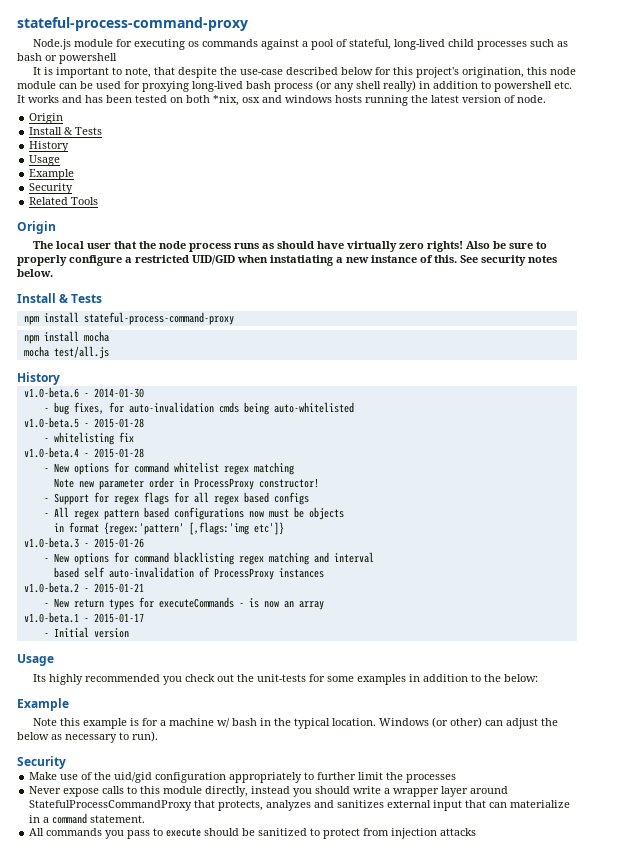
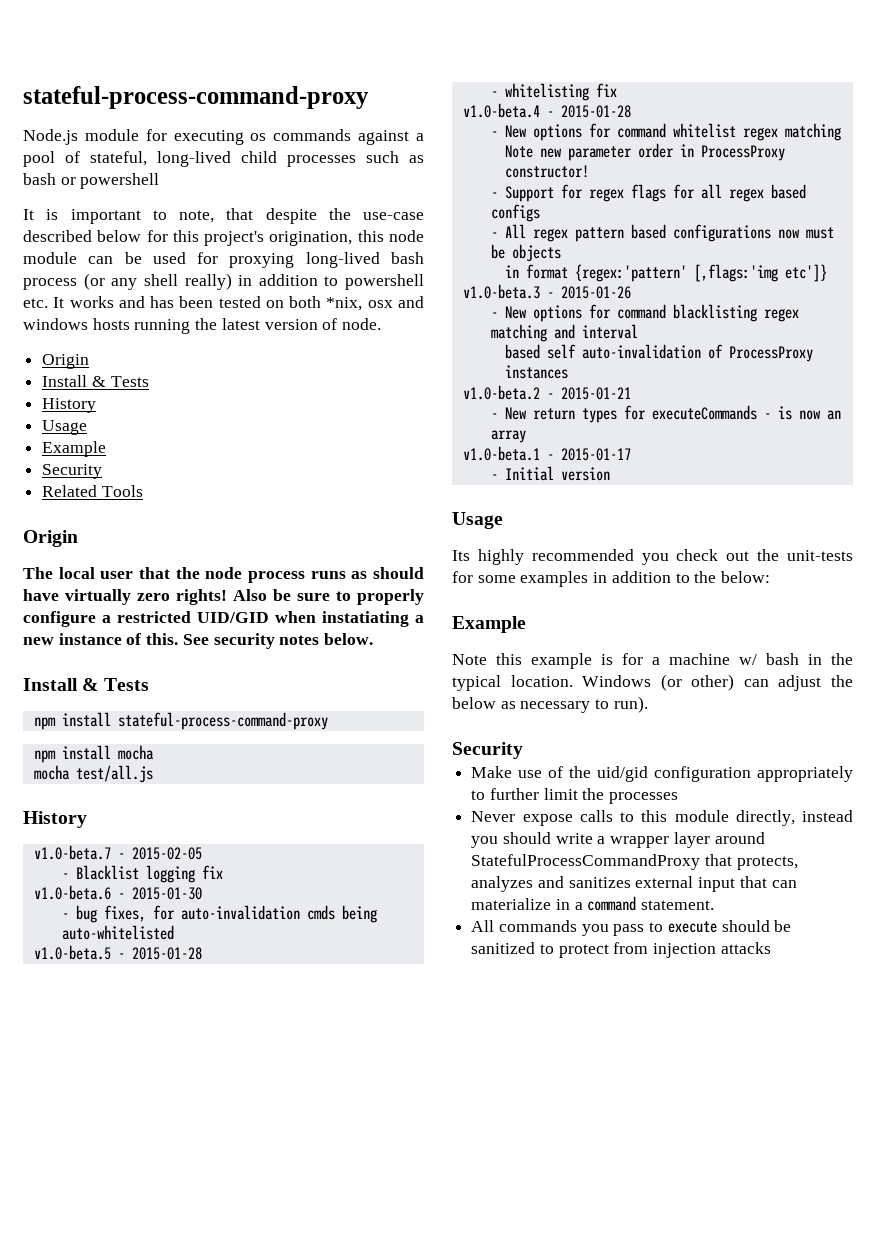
(60, 378) none -> [33,845,202,860] [61,865,223,883] // v1.0-beta.7 - 2015-02-05 // - Blacklist logging fix
[93,388,144,398] 2014-01-30 -> [131,887,202,900] 2015-01-30

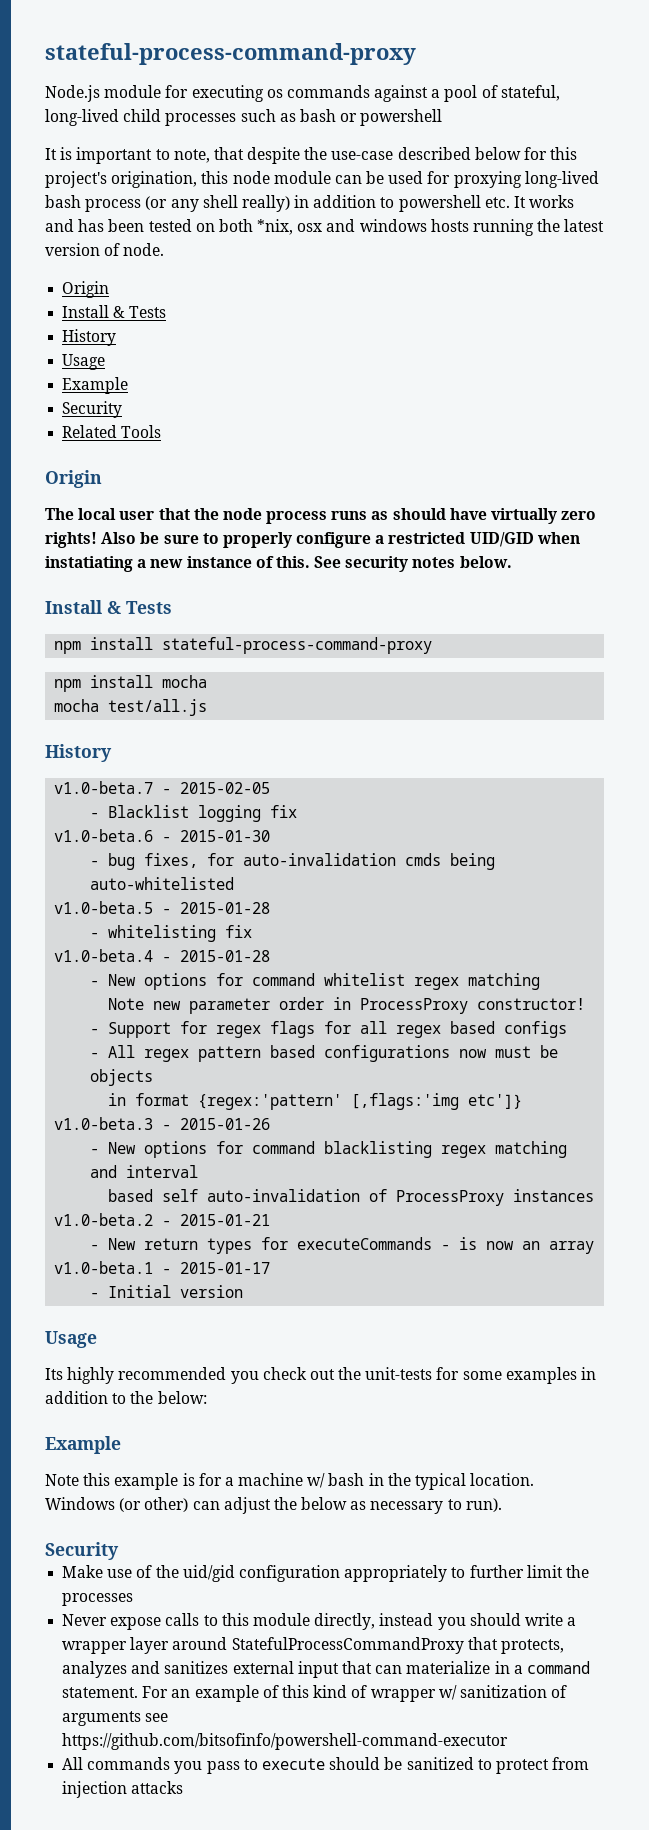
(715, 905) none -> [142,1685,568,1702] [62,1711,169,1726] [62,1733,509,1750] For an example of this kind of wrapper w/ sanitization of arguments see https://github.com/bitsofinfo/powershell-command-executor

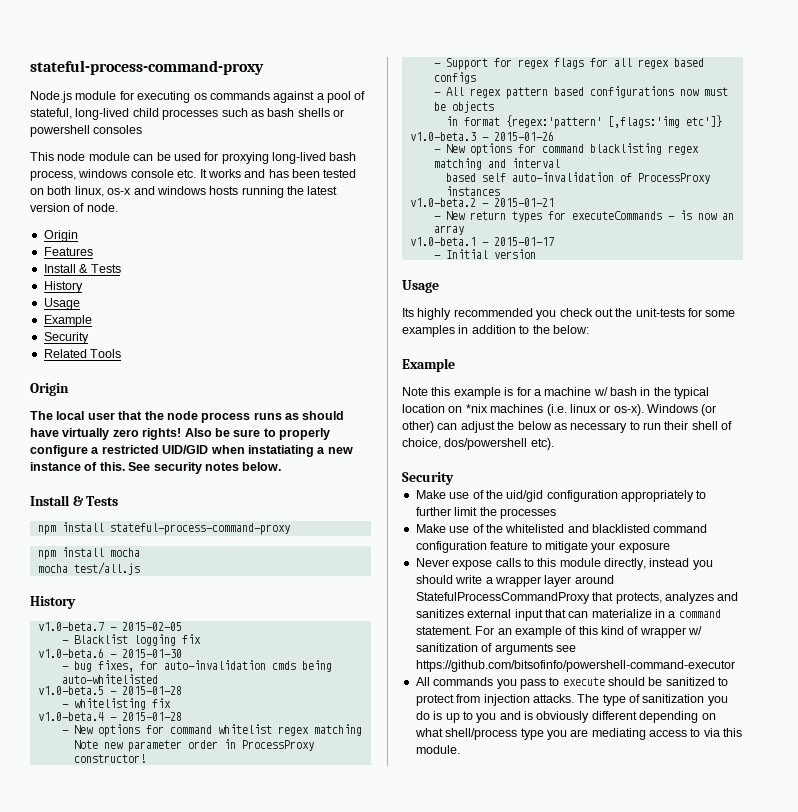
(336, 115) none -> [297,108,330,117] shells
[45,147,578,164] [45,171,229,188] // It is important to note, that despite the use-case described below for this project's origination, this -> [93,125,143,134] [30,152,54,161] consoles // This
[85,195,481,212] process (or any shell really) in addition to powershell -> [30,169,174,181] process, windows console
[257,219,323,235] *nix, osx -> [74,186,132,197] linux, os-x
(110, 289) none -> [43,247,93,256] // Features
[470,1473,535,1486] location. -> [402,404,644,416] location on *nix machines (i.e. linux or os-x).
[465,1498,502,1512] run). -> [643,421,733,430] [402,438,554,450] run their shell of choice, dos/powershell etc).
(134, 1599) none -> [415,524,708,533] [415,541,670,553] // Make use of the whitelisted and blacklisted command configuration feature to mitigate your exposure
[131,1781,184,1794] attacks -> [532,694,728,706] [415,711,716,723] [414,728,743,740] [415,745,460,754] attacks. The type of sanitization you do is up to you and is obviously different depending on what shell/process type you are mediating access to via this module.

